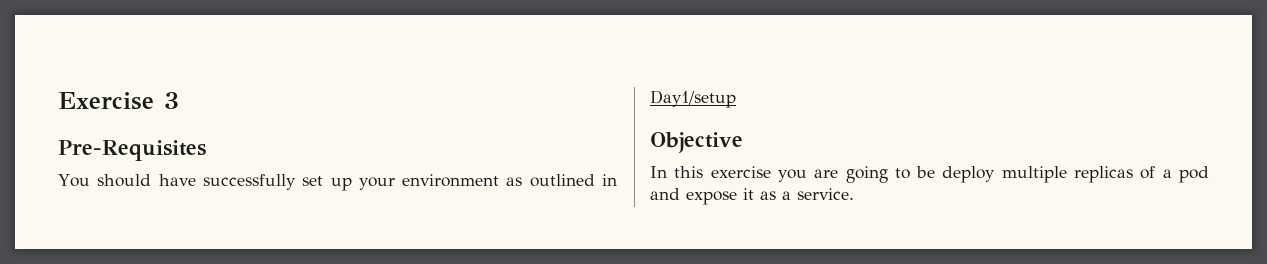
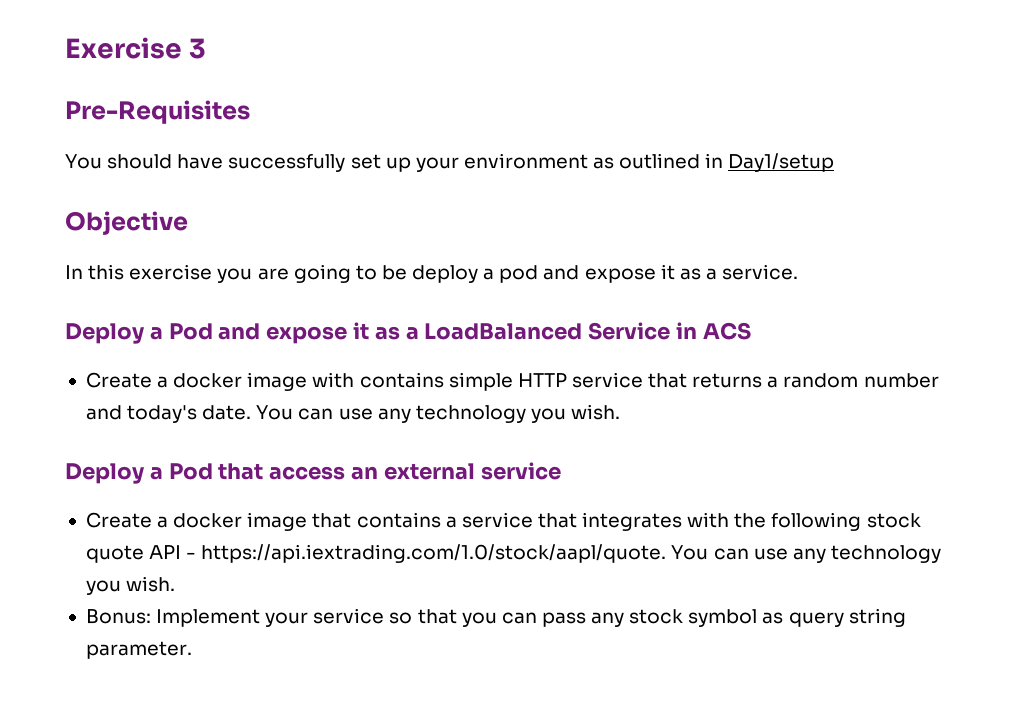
[1001,166,1156,183] multiple replicas of -> (479, 274) none
(854, 194) none -> [65,322,751,344] [85,372,939,391] [85,404,621,423] [65,462,561,484] [85,512,921,531] [85,544,941,563] [85,576,176,595] [85,608,906,627] [85,641,192,659] // Deploy a Pod and expose it as a LoadBalanced Service in ACS // Create a docker image with contains simple HTTP service that returns a random number and today's date. You can use any technology you wish. // Deploy a Pod that access an external service // Create a docker image that contains a service that integrates with the following stock quote API - https://api.iextrading.com/1.0/stock/aapl/quote. You can use any technology you wish. // Bonus: Implement your service so that you can pass any stock symbol as query string parameter.

